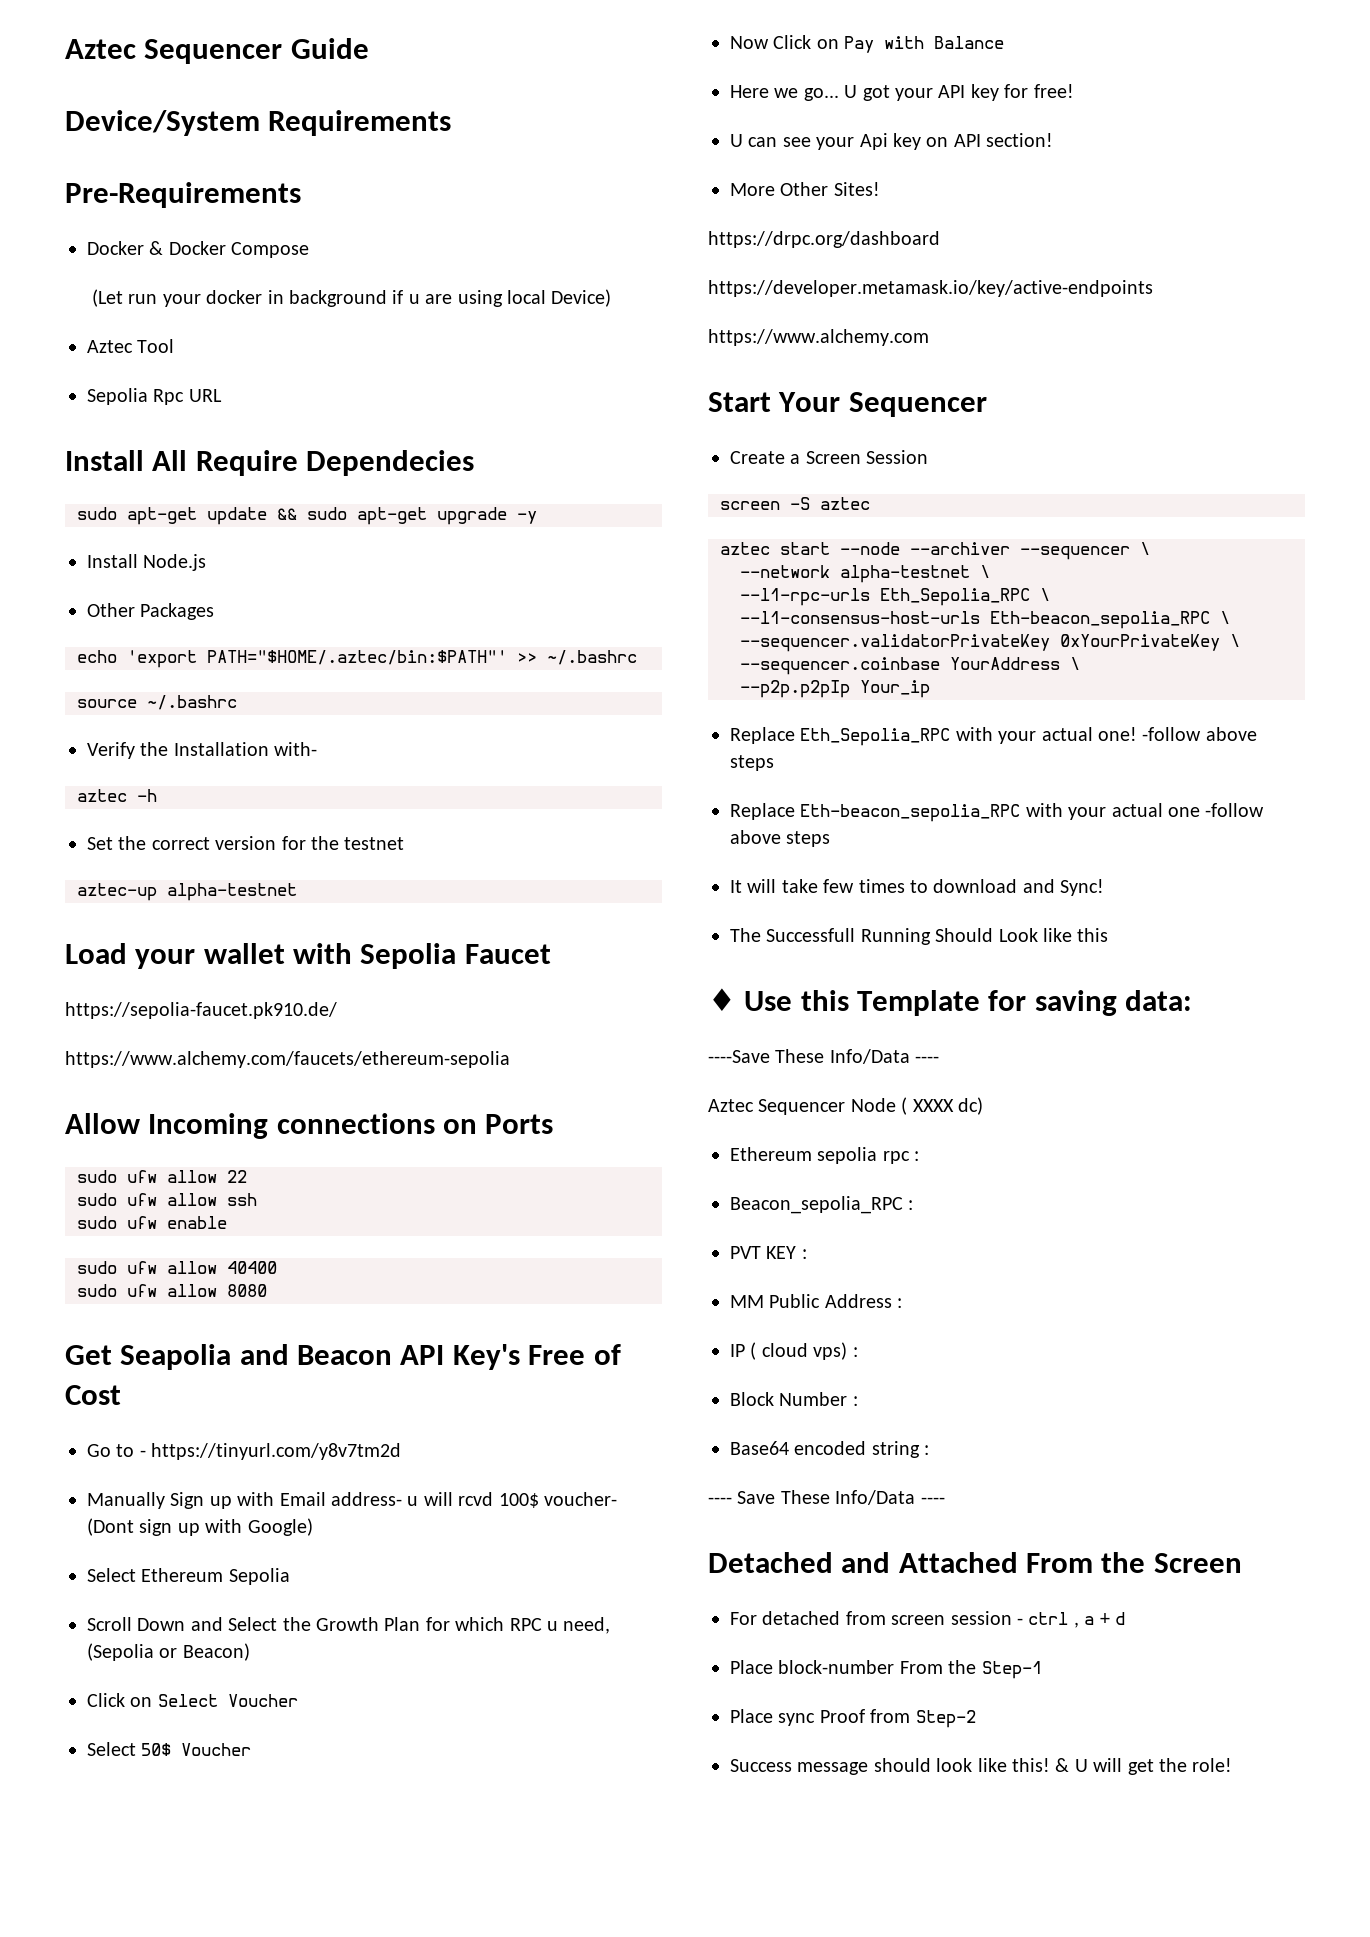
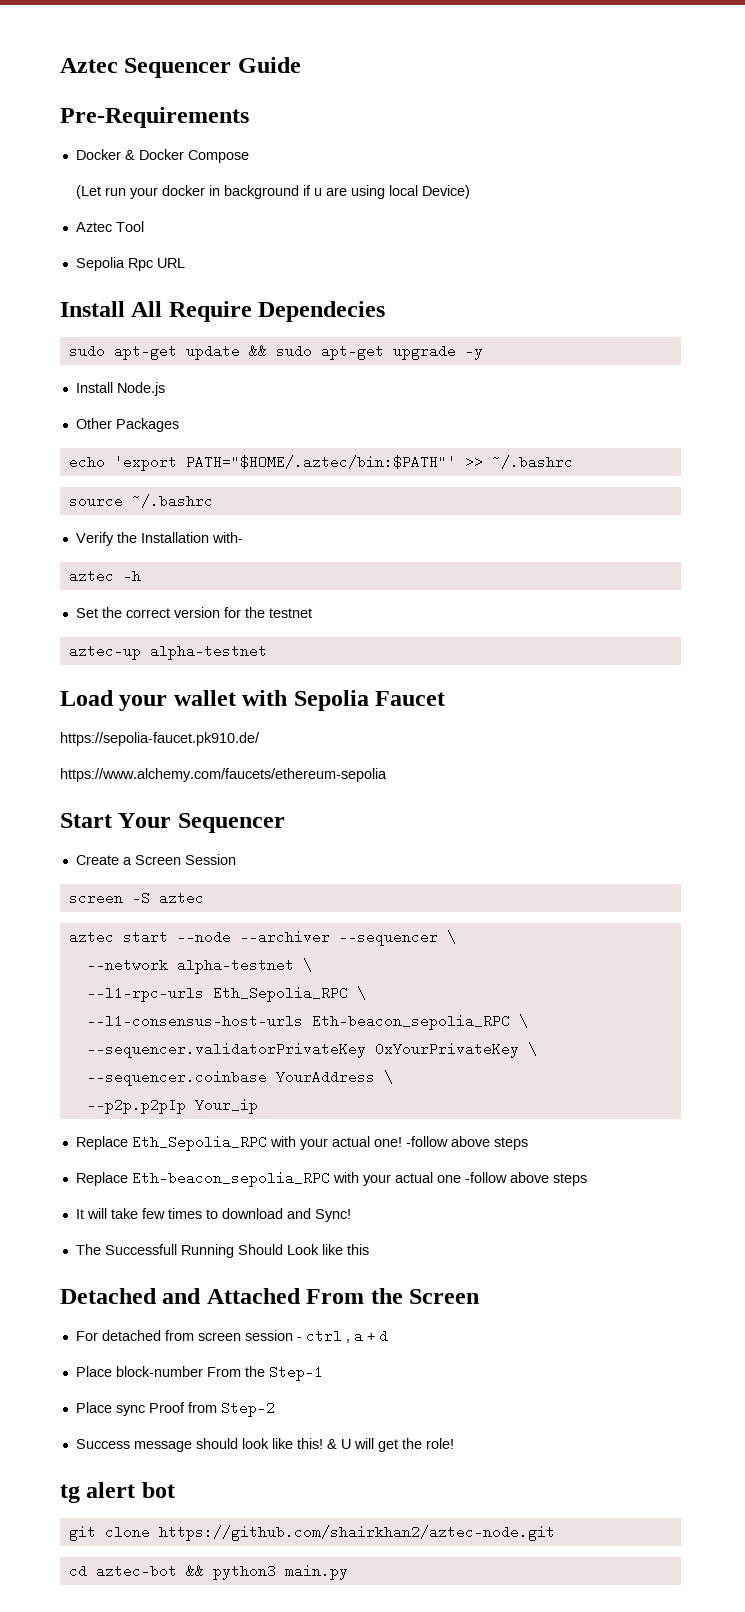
[65,110,452,136] // Device/System Requirements -> (301, 65) none
[65,1113,554,1139] [77,1170,247,1183] [77,1193,257,1206] [77,1216,227,1229] [77,1261,277,1274] [77,1284,267,1297] [65,1344,621,1370] [65,1385,121,1405] [87,1443,402,1460] [87,1492,617,1509] [87,1518,313,1536] [87,1568,290,1585] [87,1617,611,1634] [87,1643,250,1661] [87,1693,298,1707] [87,1742,252,1756] [730,35,1005,53] [730,84,1074,101] [730,133,1054,150] [730,182,880,196] [708,231,940,248] [708,280,1153,297] [708,329,929,346] // Allow Incoming connections on Ports // sudo ufw allow 22 // sudo ufw allow ssh // sudo ufw enable // sudo ufw allow 40400 // sudo ufw allow 8080 // Get Seapolia and Beacon API Key's Free of Cost // Go to - https://tinyurl.com/y8v7tm2d // Manually Sign up with Email address- u will rcvd 100$ voucher- (Dont sign up with Google) // Select Ethereum Sepolia // Scroll Down and Select the Growth Plan for which RPC u need, (Sepolia or Beacon) // Click on Select Voucher // Select 50$ Voucher // Now Click on Pay with Balance // Here we go... U got your API key for free! // U can see your Api key on API section! // More Other Sites! // https://drpc.org/dashboard // https://developer.metamask.io/key/active-endpoints // https://www.alchemy.com -> (387, 775) none
[708,988,1193,1016] [708,1049,940,1064] [708,1097,983,1115] [730,1147,920,1164] [730,1196,914,1214] [730,1246,807,1259] [730,1294,903,1308] [730,1342,858,1360] [730,1392,858,1406] [730,1441,930,1458] [708,1490,945,1505] // ♦ Use this Template for saving data: // ----Save These Info/Data ---- // Aztec Sequencer Node ( XXXX dc) // Ethereum sepolia rpc : // Beacon_sepolia_RPC : // PVT KEY : // MM Public Address : // IP ( cloud vps) : // Block Number : // Base64 encoded string : // ---- Save These Info/Data ---- -> (369, 1249) none
(1233, 1765) none -> [60,1482,175,1503] [68,1525,555,1541] [68,1564,348,1580] // tg alert bot // git clone https://github.com/shairkhan2/aztec-node.git // cd aztec-bot && python3 main.py

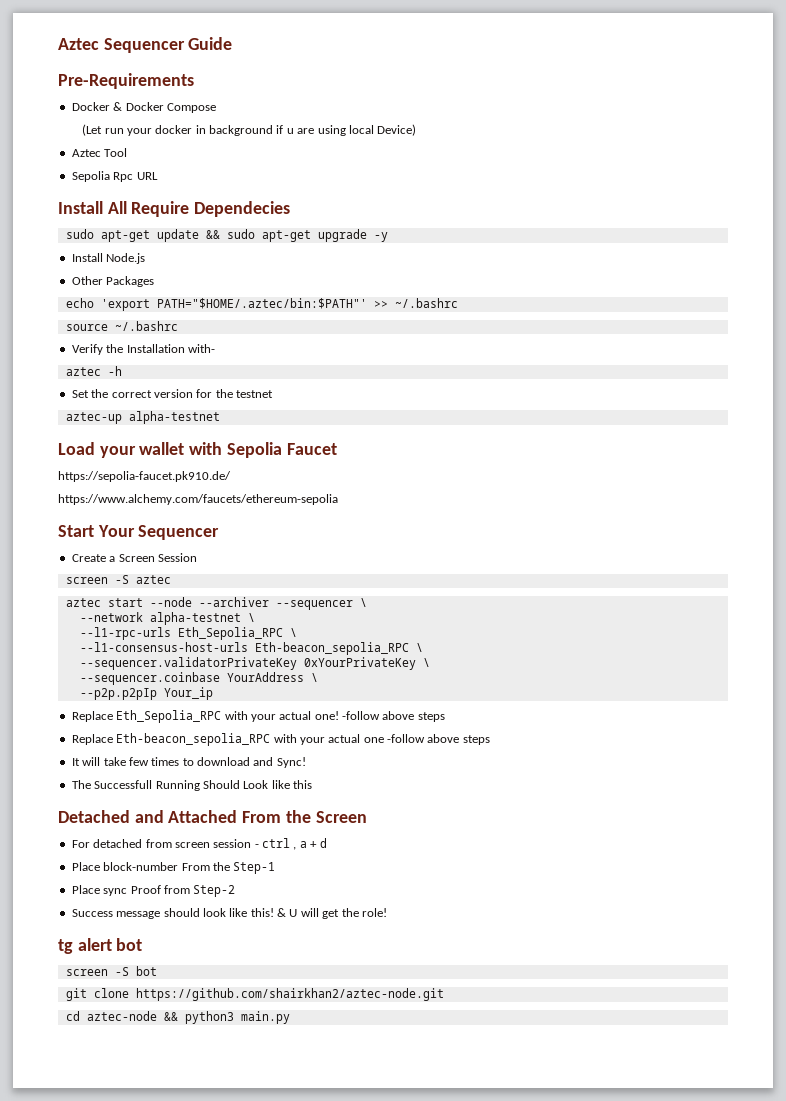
(175, 1490) none -> [65,966,157,976] // screen -S bot
[95,1564,177,1578] aztec-bot -> [86,1011,157,1021] aztec-node

